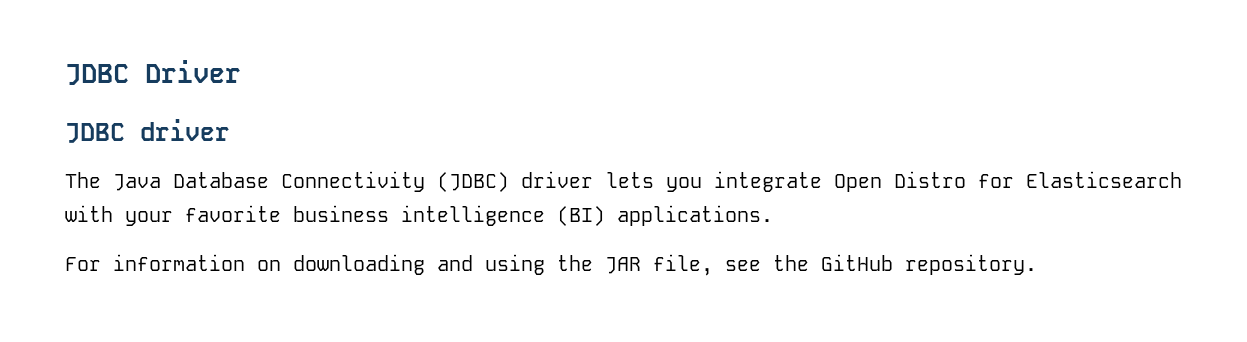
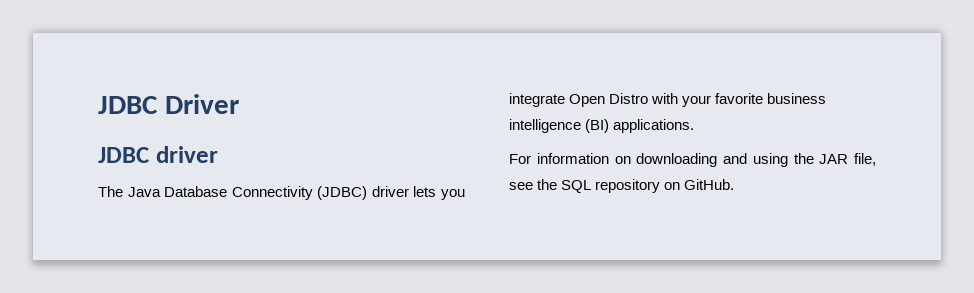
[977,171,1183,188] for Elasticsearch -> (649, 98) none
[821,254,1037,275] GitHub repository. -> [561,179,735,193] SQL repository on GitHub.

